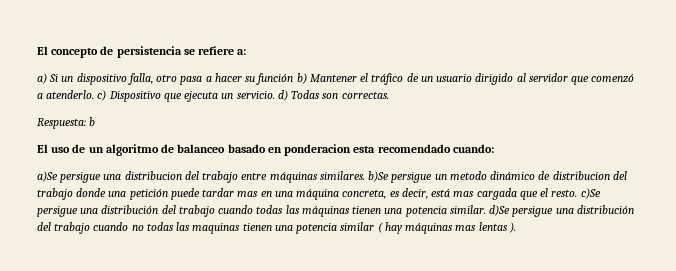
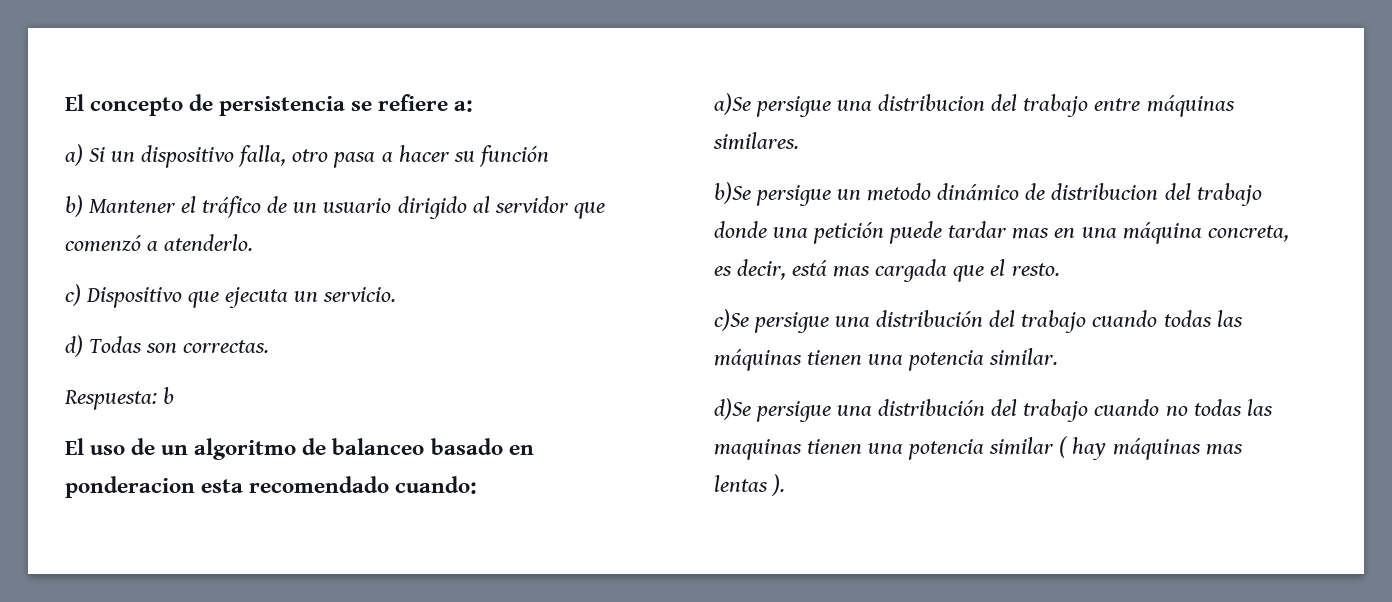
(294, 79) none -> (549, 156) //
(95, 94) none -> (254, 242) //
(275, 95) none -> (397, 294) //
(365, 175) none -> (799, 141) //
(578, 193) none -> (1060, 269) //
(486, 209) none -> (1059, 357) //

